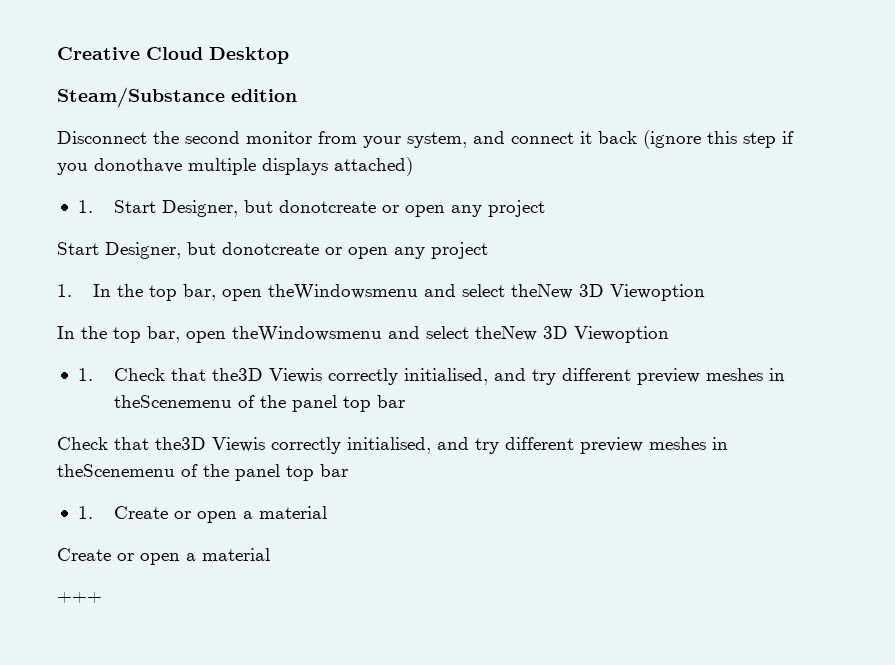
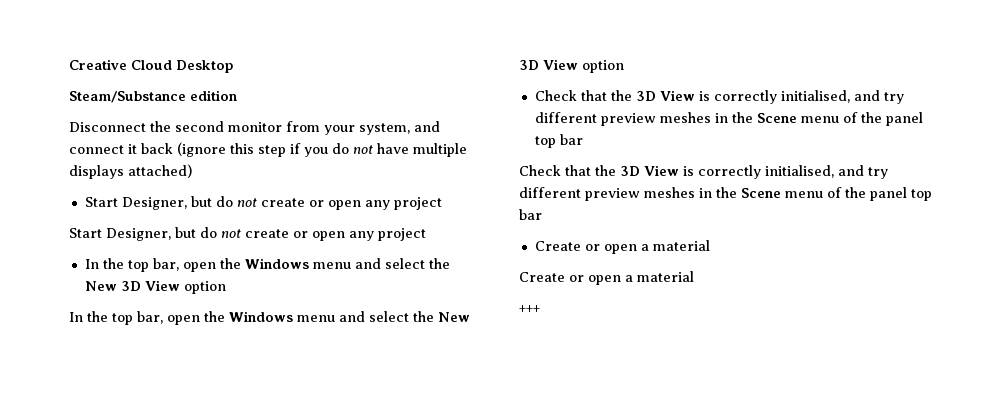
[94,158,182,173] donothave -> [332,143,409,154] do not have
[77,200,377,217] 1. Start Designer, but donotcreate -> [84,196,305,210] Start Designer, but do not create
[222,242,488,259] [57,284,706,301] [57,326,669,343] [77,368,786,385] [114,395,233,408] donotcreate or open any project // 1. In the top bar, open theWindowsmenu and select theNew 3D Viewoption // In the top bar, open theWindowsmenu and select theNew 3D Viewoption // 1. Check that the3D Viewis correctly initialised, and try different preview meshes in theScenemenu -> [200,227,426,241] [84,258,450,272] [84,280,226,294] [69,311,470,325] [519,59,624,73] [534,90,904,104] [534,112,839,126] do not create or open any project // In the top bar, open the Windows menu and select the New 3D View option // In the top bar, open the Windows menu and select the New 3D View option // Check that the 3D View is correctly initialised, and try different preview meshes in the Scene menu
[155,437,728,454] [57,464,348,481] [77,506,93,519] the3D Viewis correctly initialised, and try different preview meshes in theScenemenu of the panel top bar // 1. -> [595,165,888,179] [519,187,932,201] [519,209,542,220] the 3D View is correctly initialised, and try different preview meshes in the Scene menu of the panel top bar //

